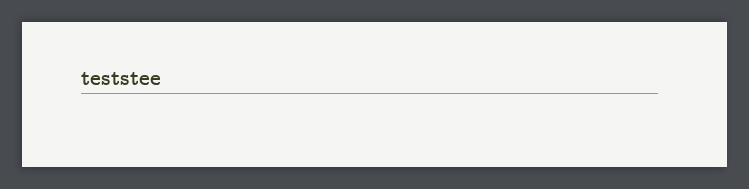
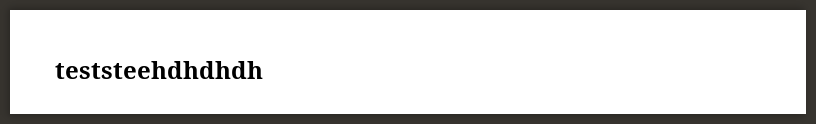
[81,72,161,85] teststee -> [55,61,263,79] teststeehdhdhdh

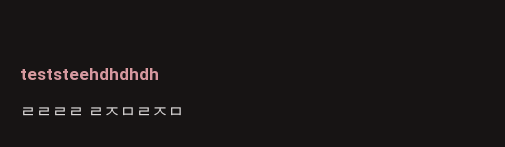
(263, 70) none -> [20,107,185,117] // ㄹㄹㄹㄹ ㄹㅈㅁㄹㅈㅁ

